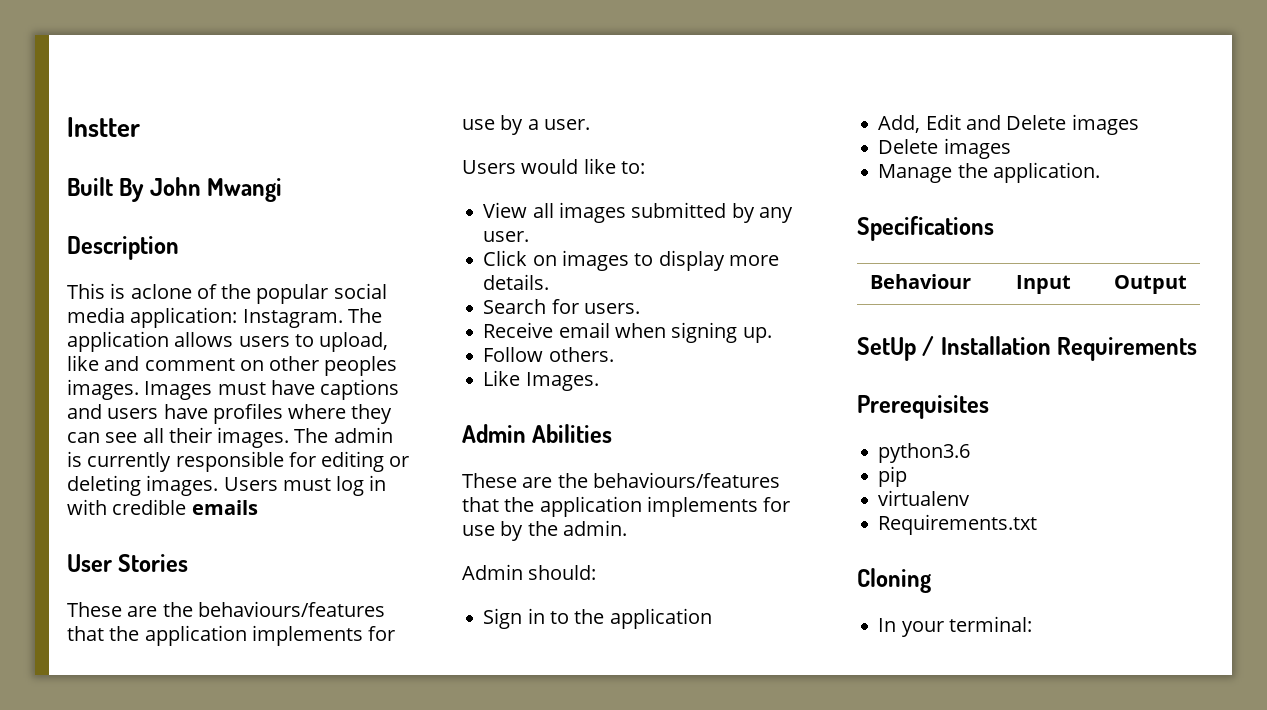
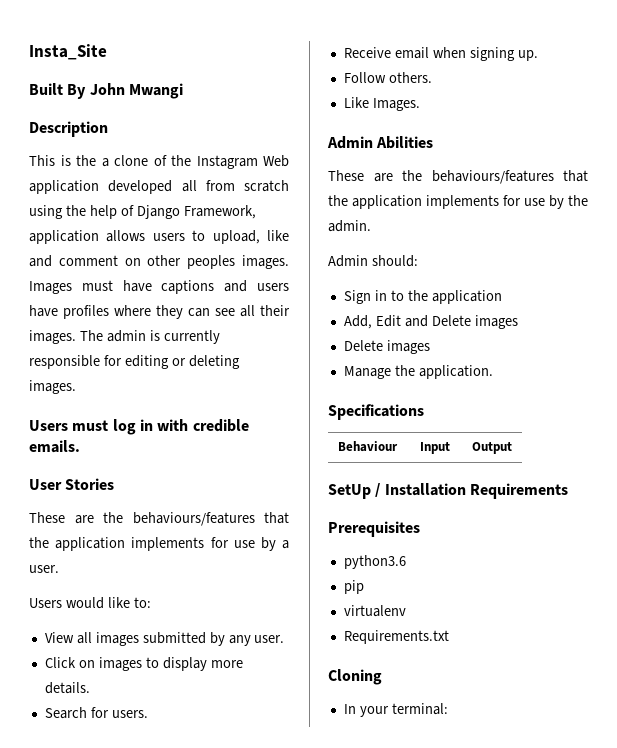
[67,117,140,137] Instter -> [29,44,107,60] Insta_Site
[130,283,387,304] [67,307,382,328] aclone of the popular social media application: Instagram. The -> [76,155,289,169] [29,180,289,194] [29,205,256,219] the a clone of the Instagram Web application developed all from scratch using the help of Django Framework,
(219, 485) none -> (76, 387) //
[191,500,258,515] emails -> [29,440,80,453] emails.

